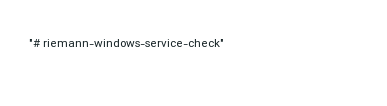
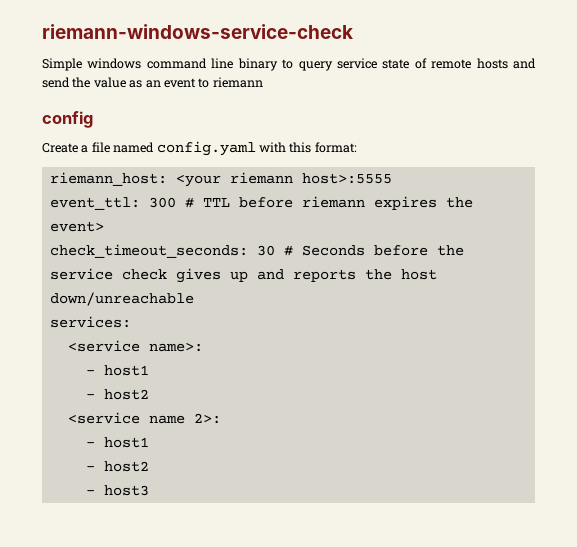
[29,39,225,47] "# riemann-windows-service-check" -> [42,24,353,39] [42,58,536,71] [42,77,263,88] [42,111,93,128] [42,141,357,156] [49,172,392,187] [49,196,473,210] [49,221,104,232] [49,244,464,258] [49,268,437,283] [49,292,194,306] [49,316,131,328] [67,340,203,352] [85,365,149,376] [85,389,149,400] [67,412,221,424] [85,437,149,448] [85,461,149,472] [85,485,149,496] riemann-windows-service-check // Simple windows command line binary to query service state of remote hosts and send the value as an event to riemann // config // Create a file named config.yaml with this format: // riemann_host: <your riemann host>:5555 // event_ttl: 300 # TTL before riemann expires the event> // check_timeout_seconds: 30 # Seconds before the service check gives up and reports the host down/unreachable // services: // <service name>: // - host1 // - host2 // <service name 2>: // - host1 // - host2 // - host3

